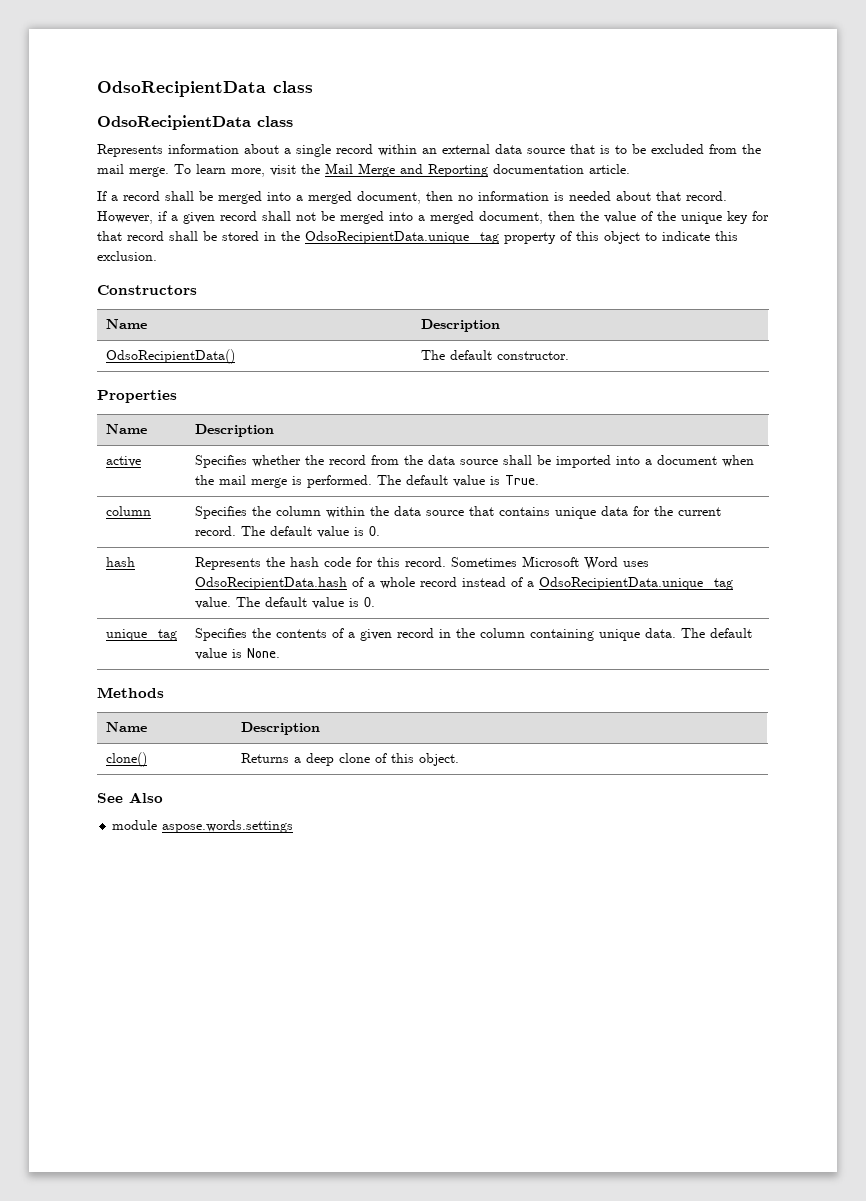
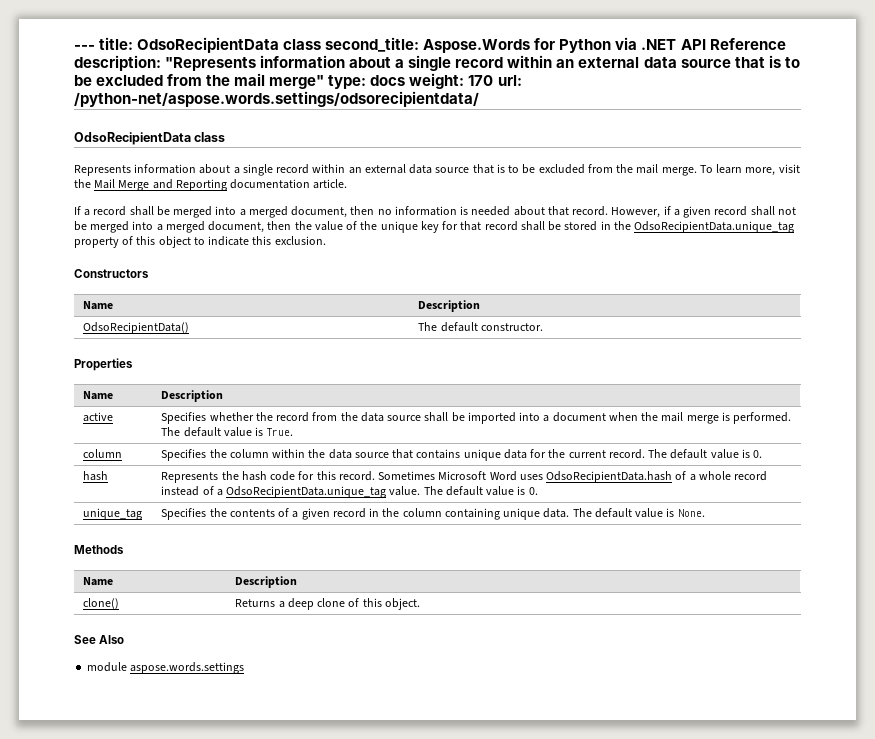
[97,81,313,97] OdsoRecipientData class -> [74,37,786,53] [74,55,800,71] [74,73,522,89] [74,91,479,107] --- title: OdsoRecipientData class second_title: Aspose.Words for Python via .NET API Reference description: "Represents information about a single record within an external data source that is to be excluded from the mail merge" type: docs weight: 170 url: /python-net/aspose.words.settings/odsorecipientdata/

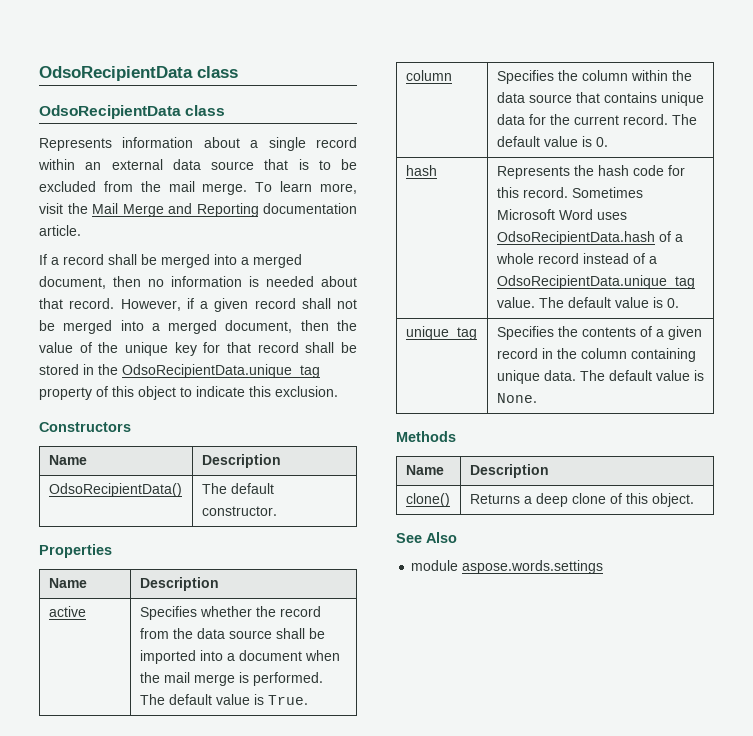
[74,37,786,53] [74,55,800,71] [74,73,522,89] [74,91,479,107] --- title: OdsoRecipientData class second_title: Aspose.Words for Python via .NET API Reference description: "Represents information about a single record within an external data source that is to be excluded from the mail merge" type: docs weight: 170 url: /python-net/aspose.words.settings/odsorecipientdata/ -> [39,66,238,81] OdsoRecipientData class

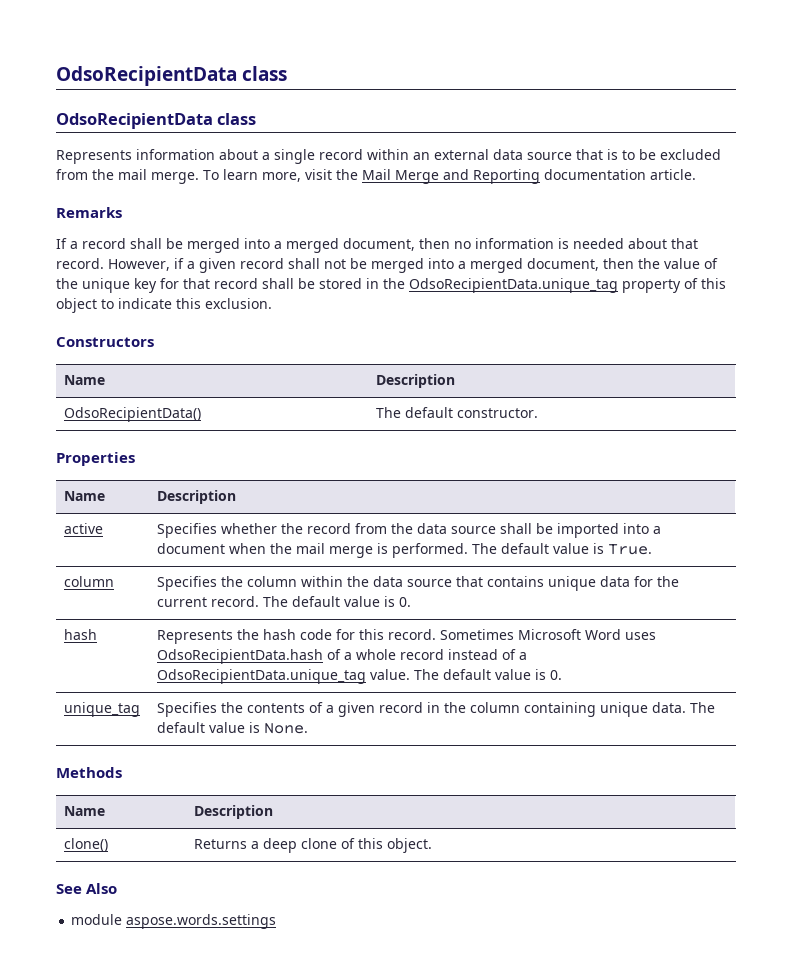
(81, 230) none -> [56,207,122,218] // Remarks

